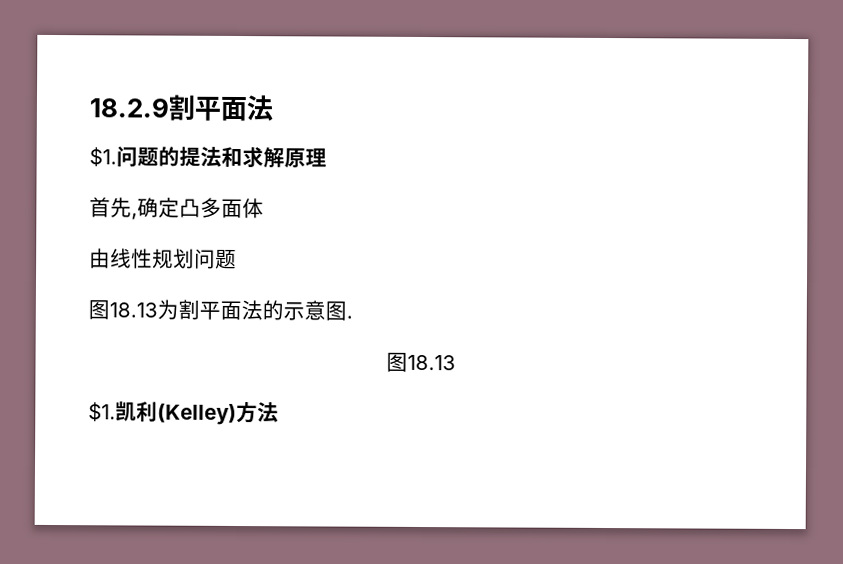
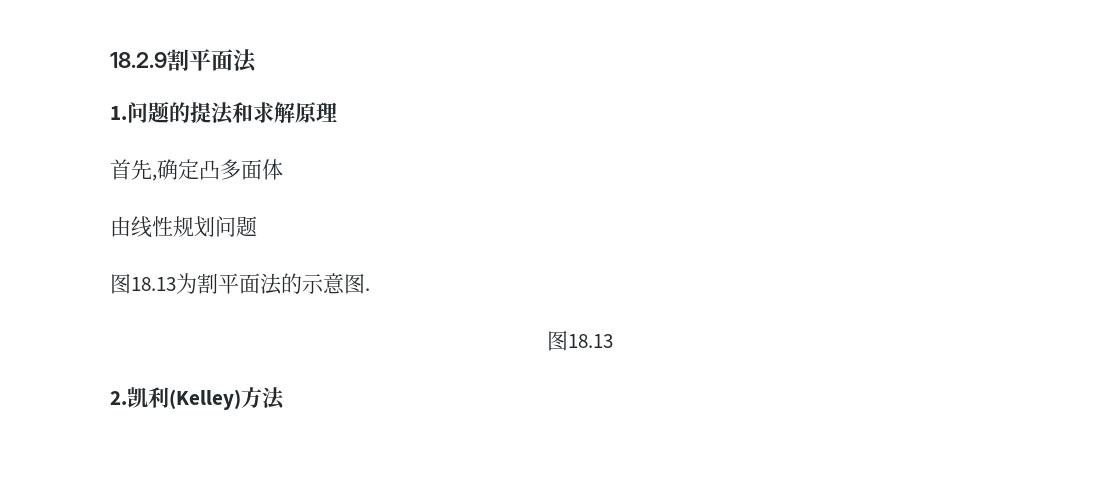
[89,147,117,167] $1. -> [110,106,127,120] 1.
[88,402,116,422] $1. -> [110,391,127,405] 2.

